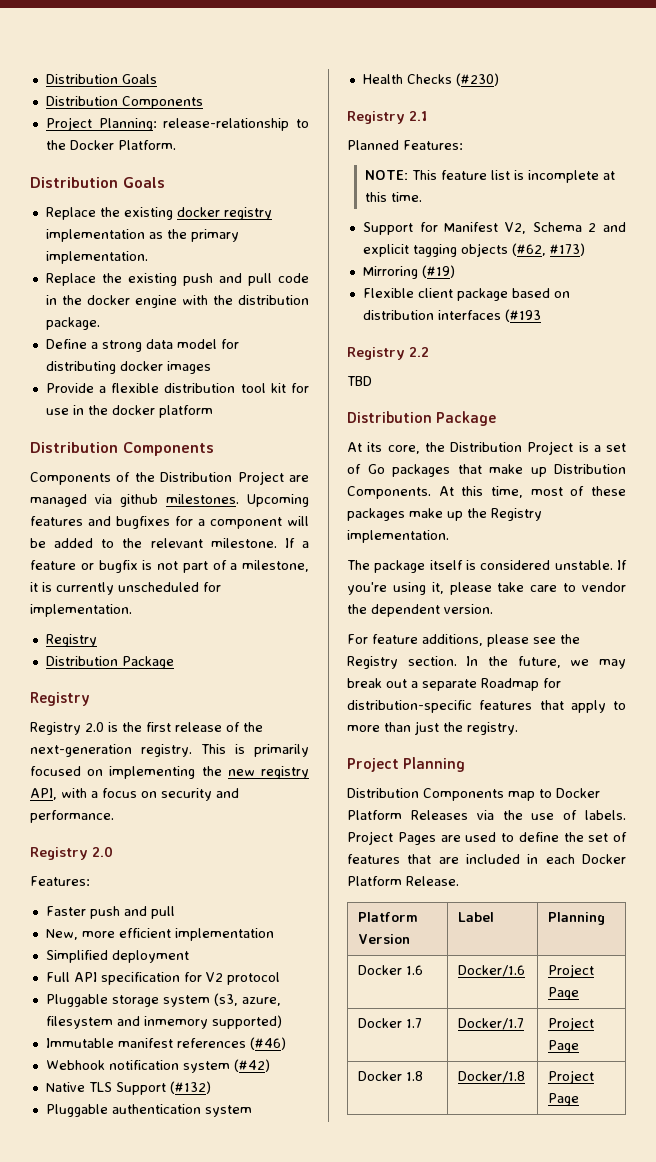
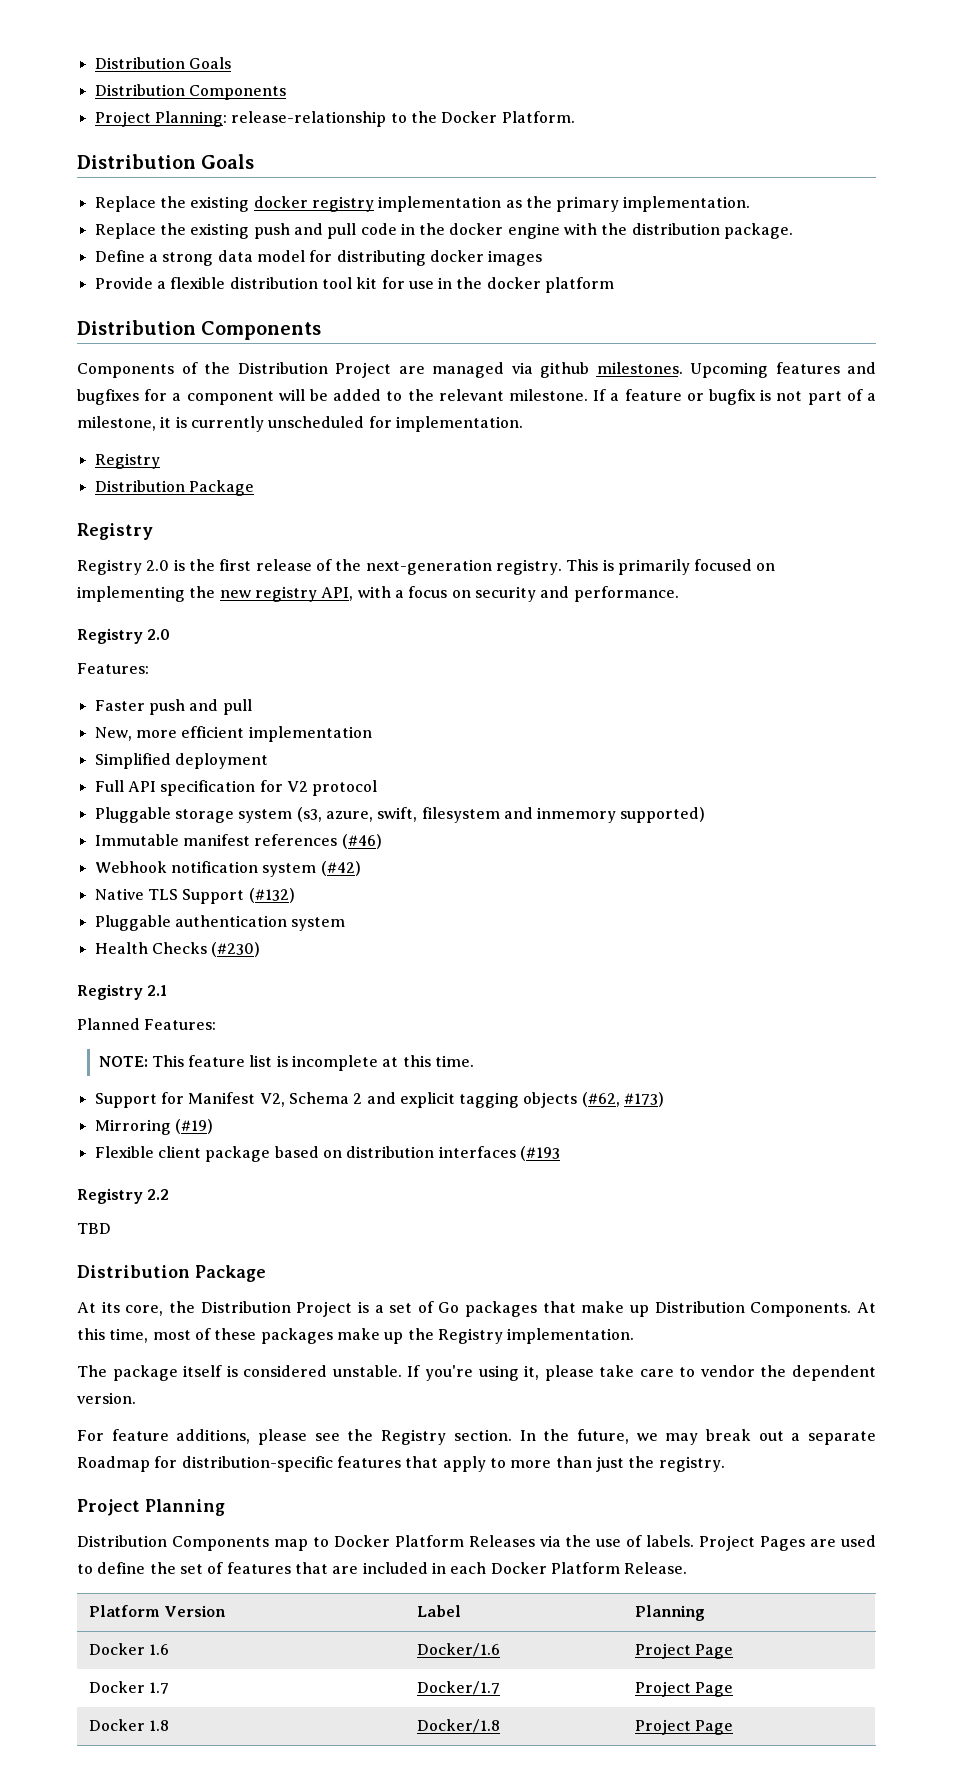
(281, 1001) none -> [377,807,418,822] swift,

